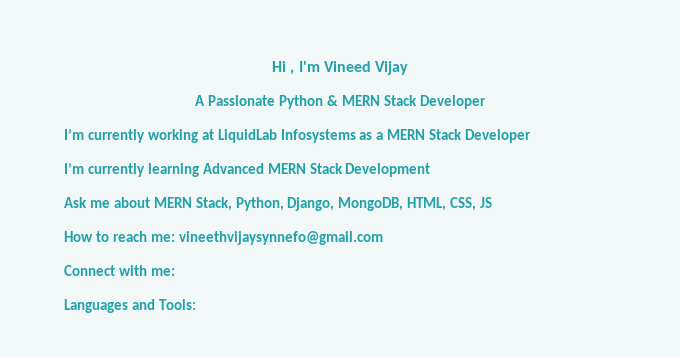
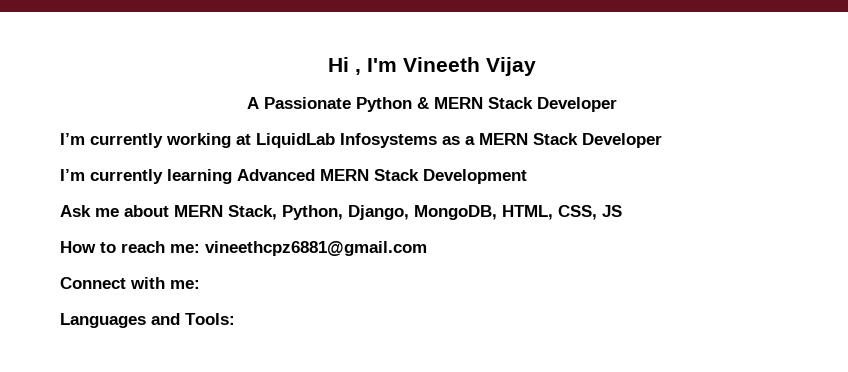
[323,61,371,72] Vineed -> [403,57,480,72] Vineeth
[178,231,383,245] vineethvijaysynnefo@gmail.com -> [205,241,427,256] vineethcpz6881@gmail.com

